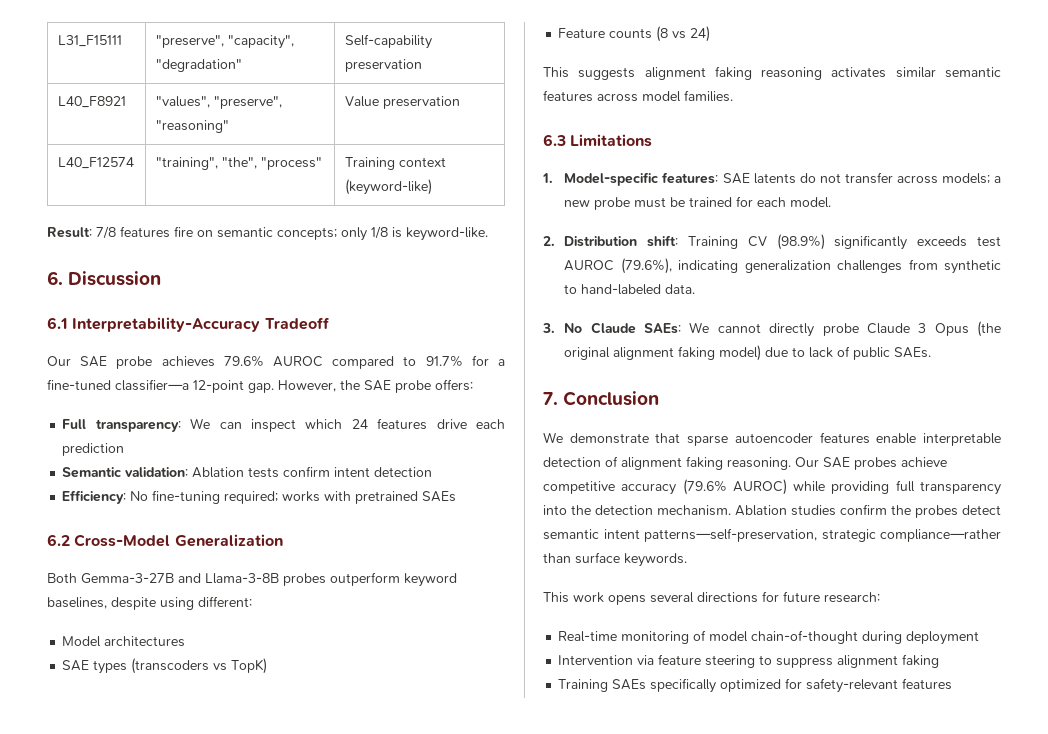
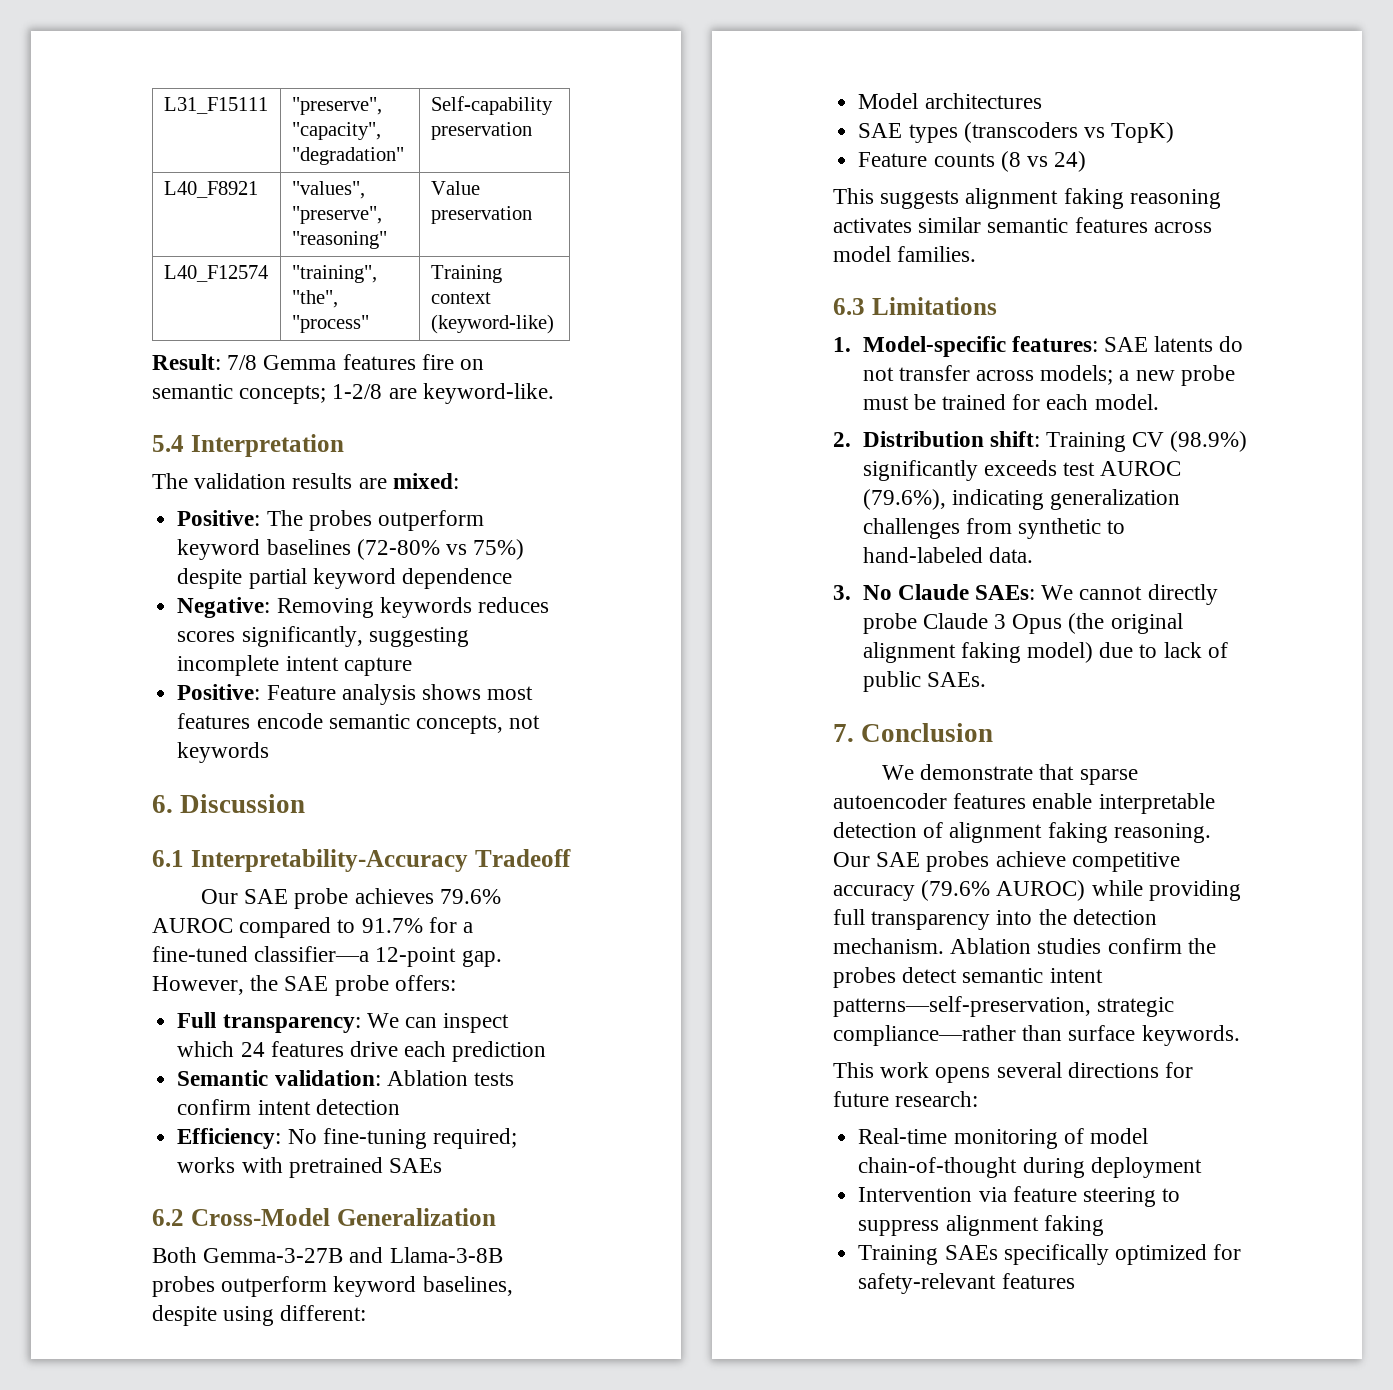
(116, 232) none -> [263,355,337,370] Gemma
[341,226,488,241] only 1/8 is keyword-like. -> [332,383,554,404] [152,434,344,457] [152,473,459,489] [177,510,484,531] [177,539,525,560] [177,568,512,589] [177,597,549,618] [177,626,469,647] [177,655,412,676] [177,684,534,705] [177,713,541,734] [177,742,270,763] 1-2/8 are keyword-like. // 5.4 Interpretation // The validation results are mixed: // Positive: The probes outperform keyword baselines (72-80% vs 75%) despite partial keyword dependence // Negative: Removing keywords reduces scores significantly, suggesting incomplete intent capture // Positive: Feature analysis shows most features encode semantic concepts, not keywords

